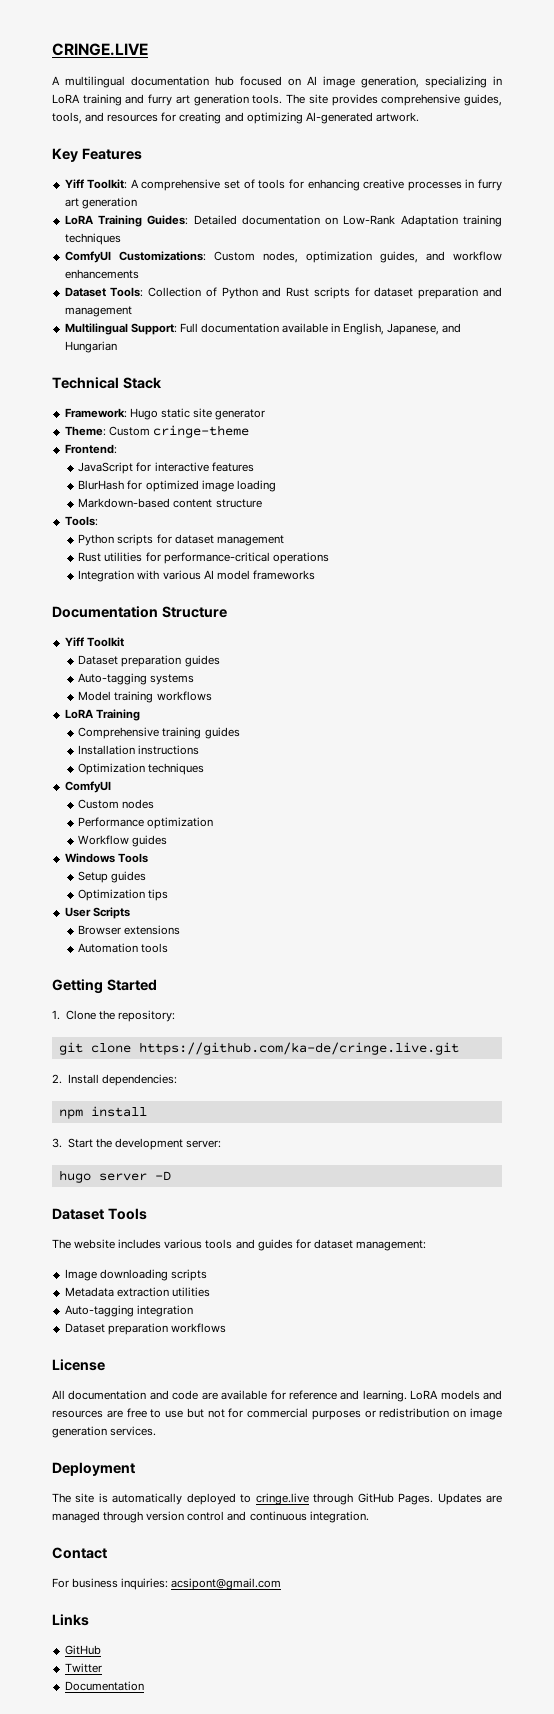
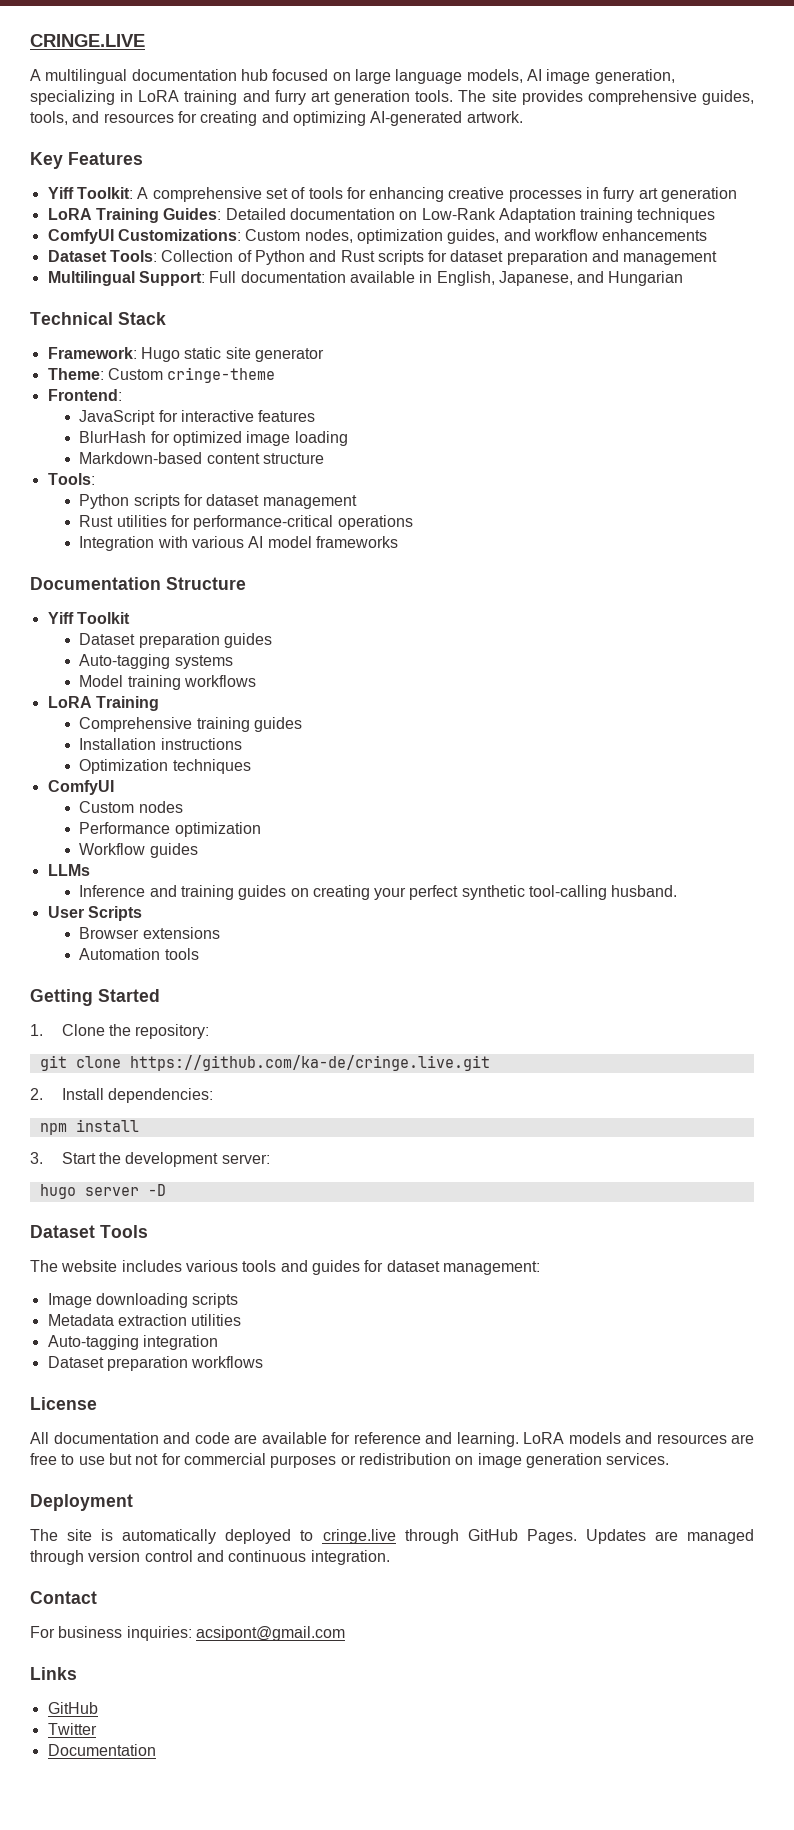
(301, 82) none -> [354,69,523,84] large language models,
[64,853,148,863] [78,871,147,883] [78,889,169,901] Windows Tools // Setup guides // Optimization tips -> [47,864,90,876] [79,885,678,900] LLMs // Inference and training guides on creating your perfect synthetic tool-calling husband.

